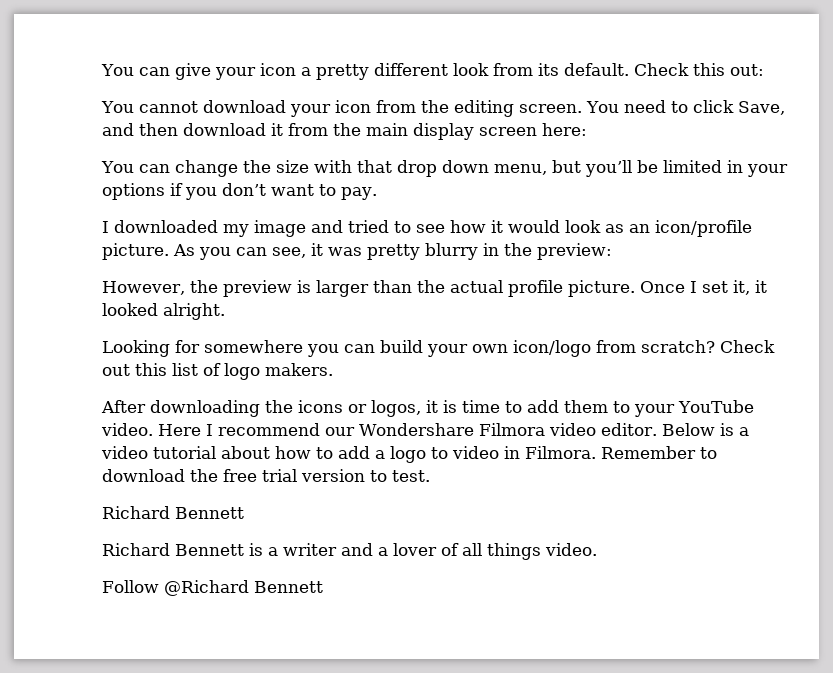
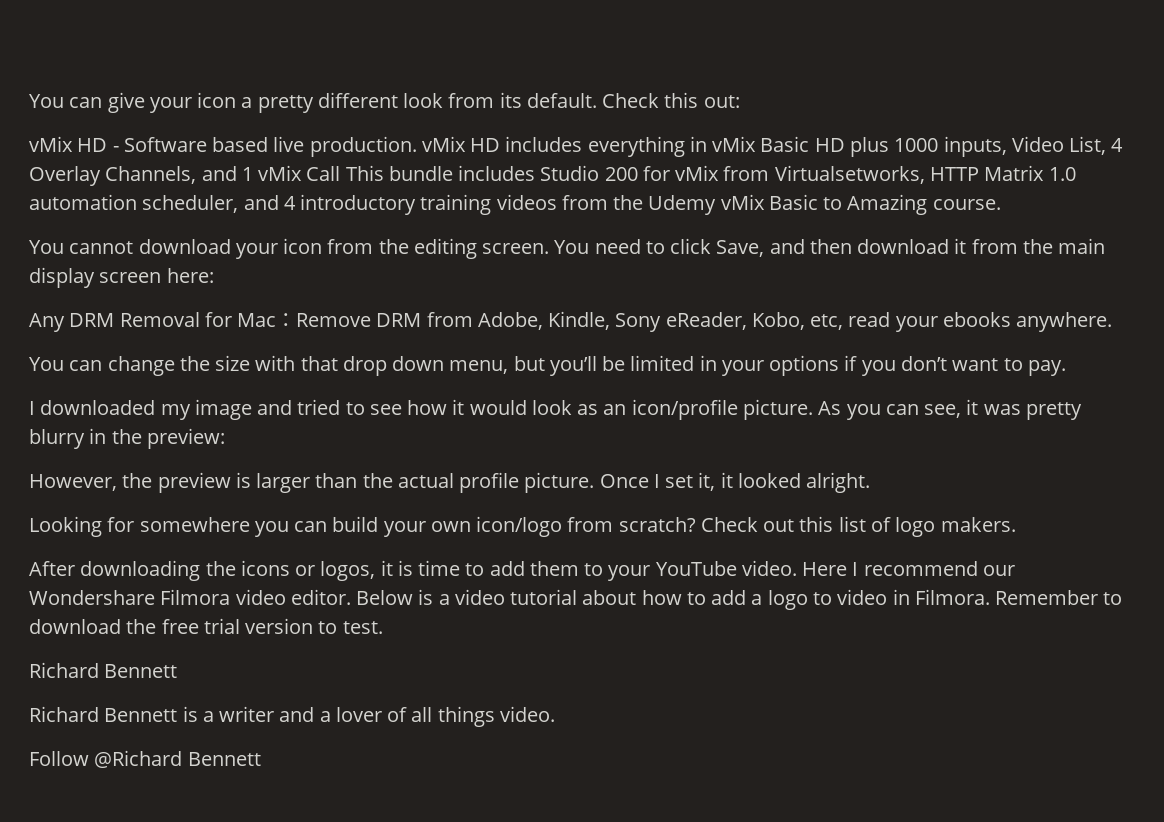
(764, 70) none -> [29,136,1124,157] [29,165,1076,186] [29,194,1001,215] // vMix HD - Software based live production. vMix HD includes everything in vMix Basic HD plus 1000 inputs, Video List, 4 Overlay Channels, and 1 vMix Call This bundle includes Studio 200 for vMix from Virtualsetworks, HTTP Matrix 1.0 automation scheduler, and 4 introductory training videos from the Udemy vMix Basic to Amazing course.
(587, 129) none -> [29,311,1113,332] // Any DRM Removal for Mac：Remove DRM from Adobe, Kindle, Sony eReader, Kobo, etc, read your ebooks anywhere.

